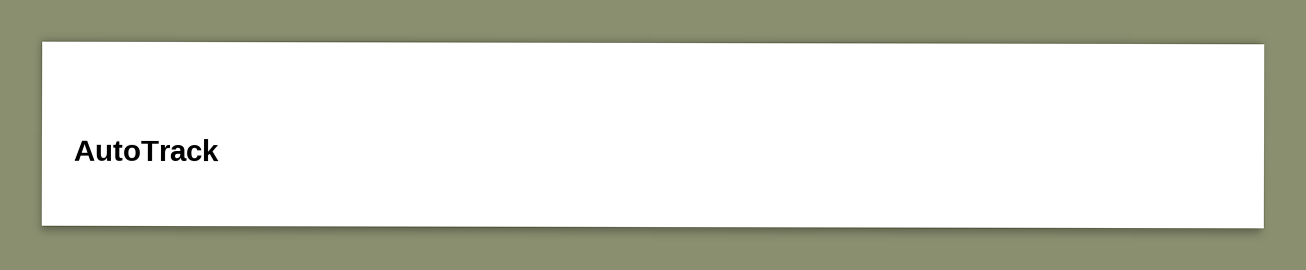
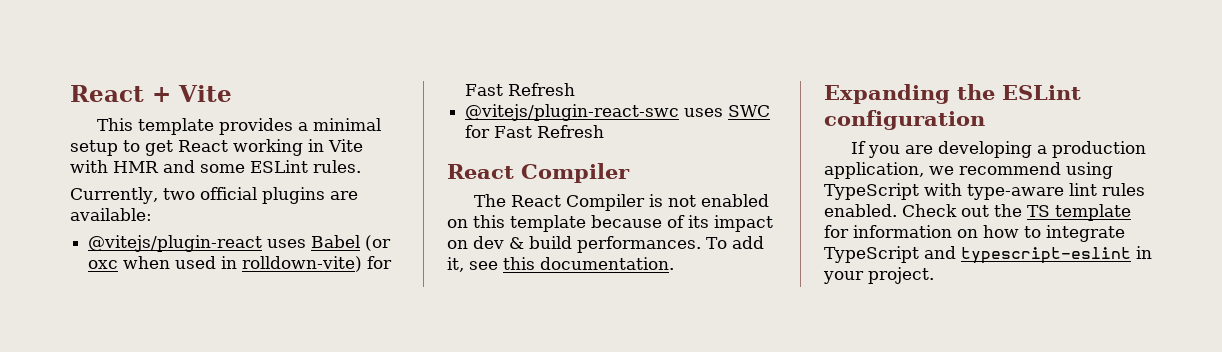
[73,138,219,162] AutoTrack -> [70,85,232,102] [97,118,382,135] [70,139,363,156] [70,160,361,173] [70,187,358,204] [70,208,152,221] [88,235,392,252] [88,256,393,272] [465,83,576,96] [465,104,771,121] [465,125,605,138] [447,163,630,183] [474,194,770,211] [447,215,773,232] [447,236,764,253] [447,257,674,272] [824,84,1081,104] [824,110,985,130] [851,141,1147,158] [824,162,1113,179] [824,183,1145,200] [824,204,1131,221] [824,225,1125,242] [824,246,1152,264] [823,267,934,284] React + Vite // This template provides a minimal setup to get React working in Vite with HMR and some ESLint rules. // Currently, two official plugins are available: // @vitejs/plugin-react uses Babel (or oxc when used in rolldown-vite) for Fast Refresh // @vitejs/plugin-react-swc uses SWC for Fast Refresh // React Compiler // The React Compiler is not enabled on this template because of its impact on dev & build performances. To add it, see this documentation. // Expanding the ESLint configuration // If you are developing a production application, we recommend using TypeScript with type-aware lint rules enabled. Check out the TS template for information on how to integrate TypeScript and typescript-eslint in your project.

